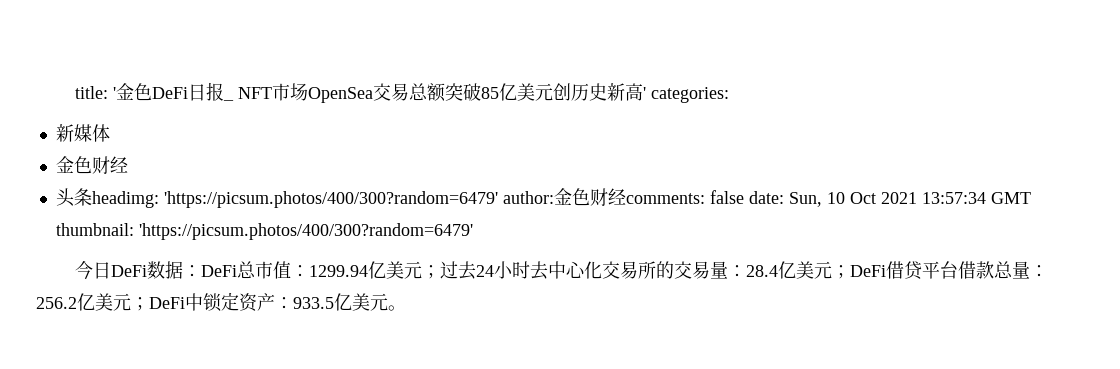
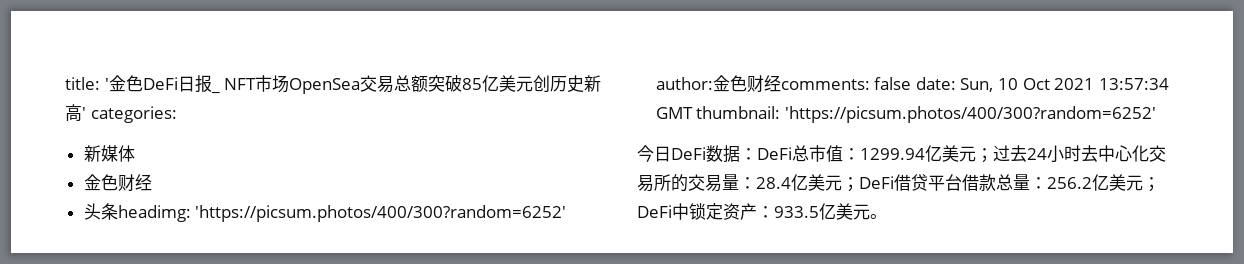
[163,191,498,208] 'https://picsum.photos/400/300?random=6479' -> [195,205,567,222] 'https://picsum.photos/400/300?random=6252'
[138,223,473,240] 'https://picsum.photos/400/300?random=6479' -> [784,106,1156,123] 'https://picsum.photos/400/300?random=6252'

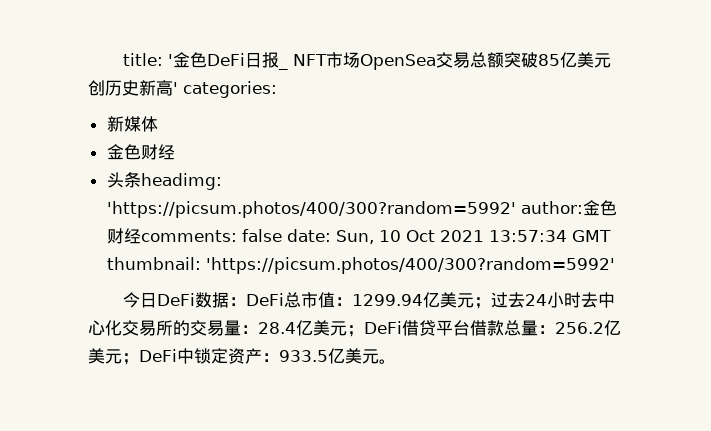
[195,205,567,222] 'https://picsum.photos/400/300?random=6252' -> [106,201,516,218] 'https://picsum.photos/400/300?random=5992'
[784,106,1156,123] 'https://picsum.photos/400/300?random=6252' -> [205,257,615,274] 'https://picsum.photos/400/300?random=5992'

